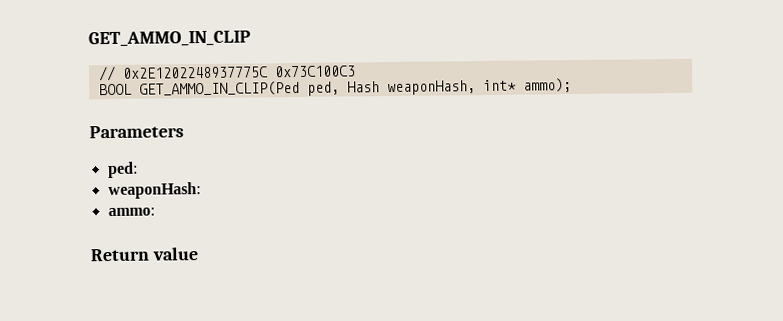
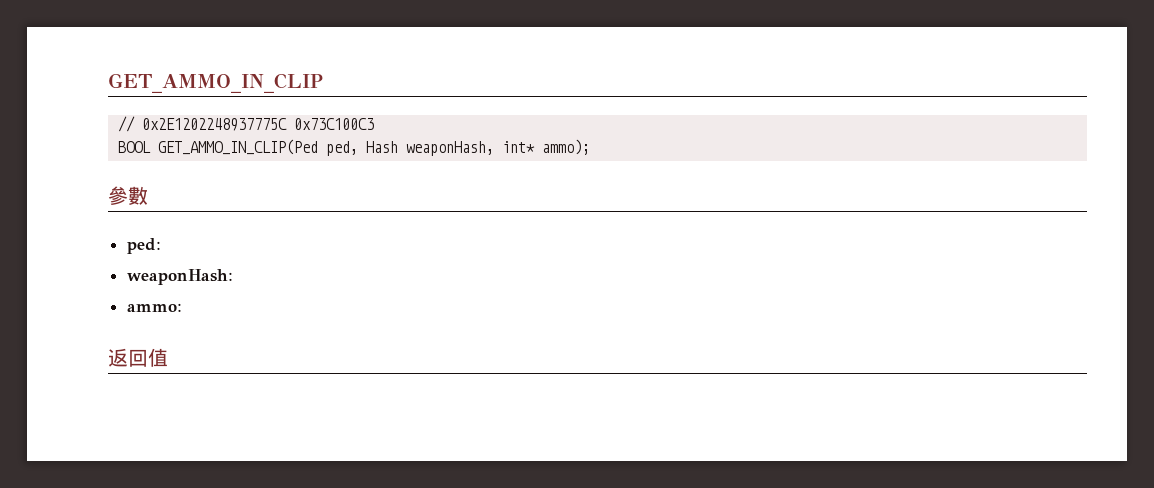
[89,125,184,139] Parameters -> [108,186,148,205] 參數
[90,247,199,262] Return value -> [108,348,168,367] 返回值

